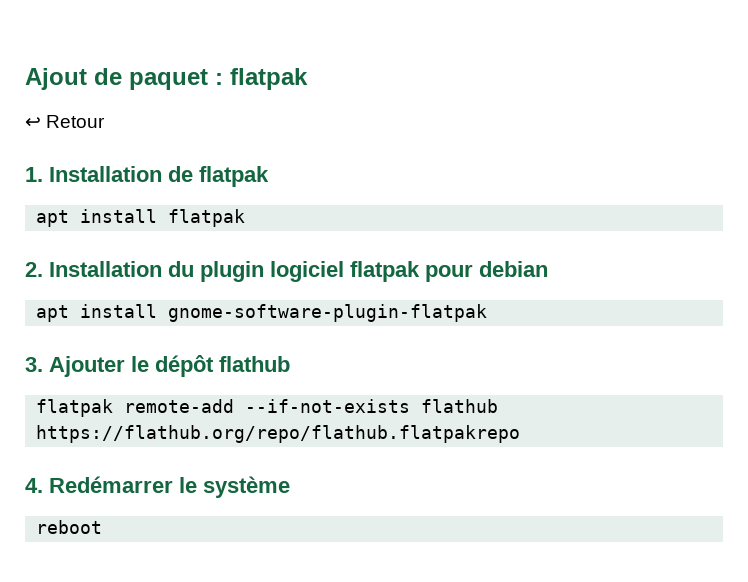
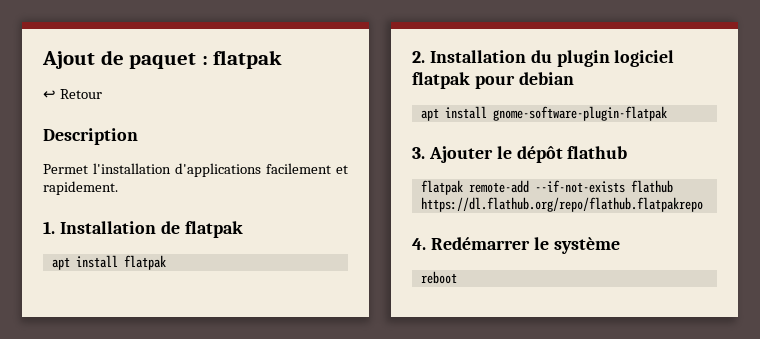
(106, 121) none -> [43,128,138,145] [43,163,348,177] [43,181,118,195] // Description // Permet l'installation d'applications facilement et rapidement.
[36,425,521,443] https://flathub.org/repo/flathub.flatpakrepo -> [420,197,703,212] https://dl.flathub.org/repo/flathub.flatpakrepo

